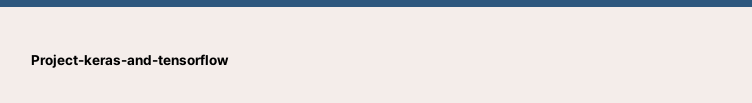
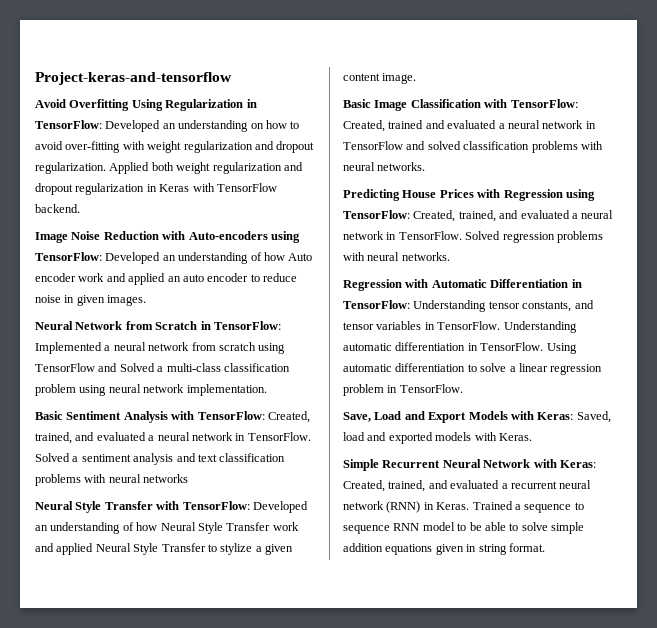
(229, 61) none -> [35,99,257,111] [35,120,300,132] [35,141,315,153] [35,162,303,174] [35,183,277,195] [35,204,80,213] [35,231,300,243] [35,252,313,264] [35,273,297,285] [35,295,147,306] [35,321,281,330] [35,342,286,354] [35,363,290,372] [35,384,267,396] [35,411,310,423] [35,432,311,444] [35,453,286,465] [35,474,189,486] [35,501,308,513] [35,522,299,534] [35,543,293,555] [343,73,417,84] [343,99,578,111] [343,120,596,132] [343,141,603,153] [343,162,426,171] [343,189,595,201] [343,210,614,222] [343,231,603,243] [343,252,450,261] [343,279,582,291] [343,300,594,312] [343,321,577,333] [343,342,577,354] [343,363,603,375] [343,384,463,396] [343,411,611,423] [343,432,532,444] [343,459,596,471] [343,480,592,492] [343,501,584,513] [343,522,584,534] [343,543,545,555] // Avoid Overfitting Using Regularization in TensorFlow: Developed an understanding on how to avoid over-fitting with weight regularization and dropout regularization. Applied both weight regularization and dropout regularization in Keras with TensorFlow backend. // Image Noise Reduction with Auto-encoders using TensorFlow: Developed an understanding of how Auto encoder work and applied an auto encoder to reduce noise in given images. // Neural Network from Scratch in TensorFlow: Implemented a neural network from scratch using TensorFlow and Solved a multi-class classification problem using neural network implementation. // Basic Sentiment Analysis with TensorFlow: Created, trained, and evaluated a neural network in TensorFlow. Solved a sentiment analysis and text classification problems with neural networks // Neural Style Transfer with TensorFlow: Developed an understanding of how Neural Style Transfer work and applied Neural Style Transfer to stylize a given content image. // Basic Image Classification with TensorFlow: Created, trained and evaluated a neural network in TensorFlow and solved classification problems with neural networks. // Predicting House Prices with Regression using TensorFlow: Created, trained, and evaluated a neural network in TensorFlow. Solved regression problems with neural networks. // Regression with Automatic Differentiation in TensorFlow: Understanding tensor constants, and tensor variables in TensorFlow. Understanding automatic differentiation in TensorFlow. Using automatic differentiation to solve a linear regression problem in TensorFlow. // Save, Load and Export Models with Keras: Saved, load and exported models with Keras. // Simple Recurrent Neural Network with Keras: Created, trained, and evaluated a recurrent neural network (RNN) in Keras. Trained a sequence to sequence RNN model to be able to solve simple addition equations given in string format.

